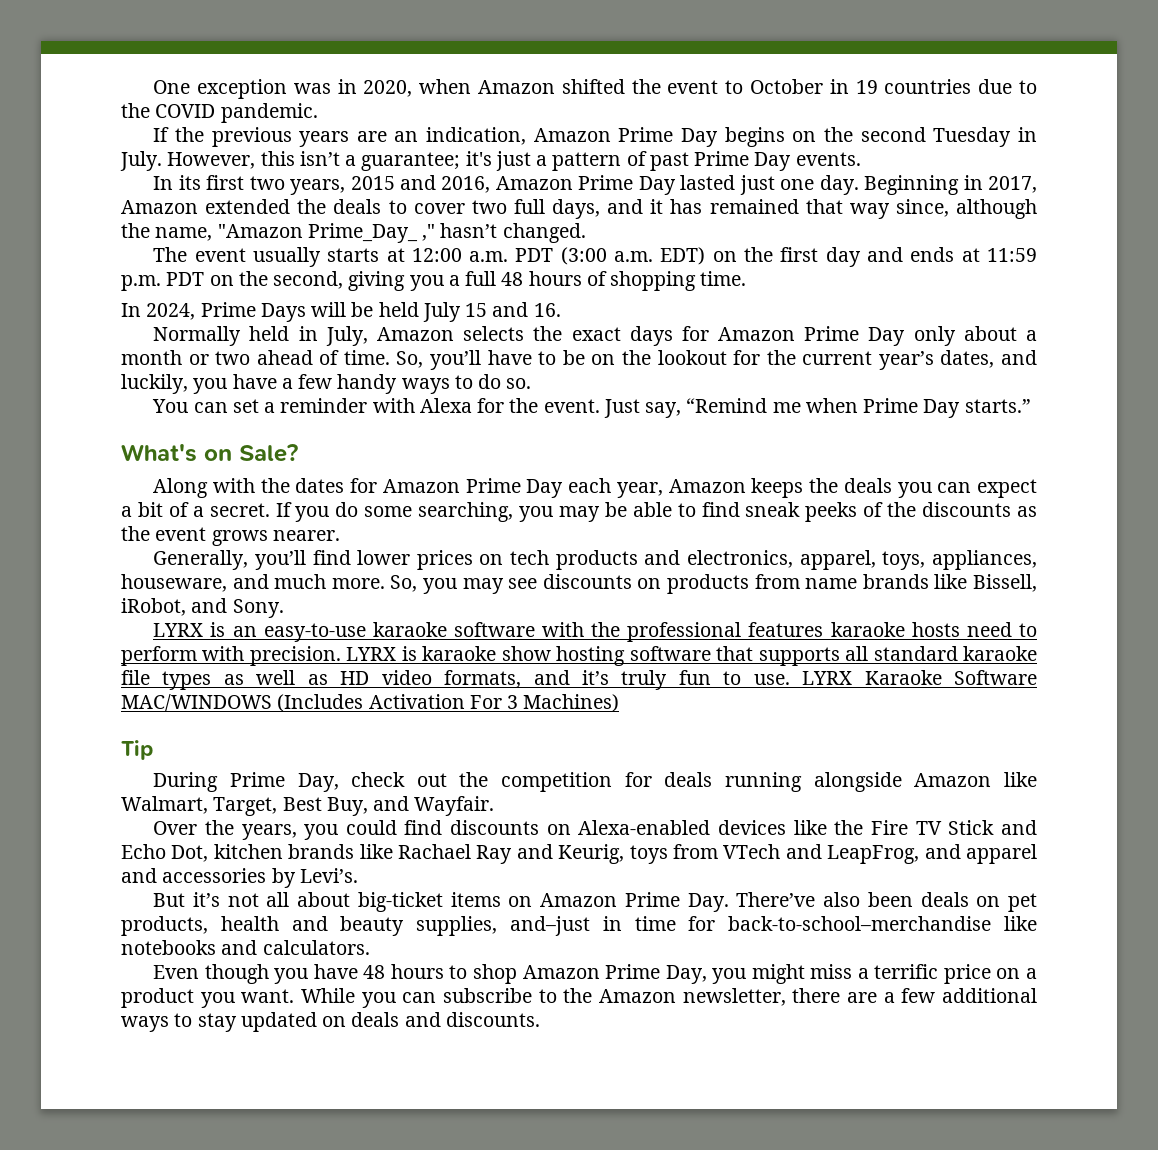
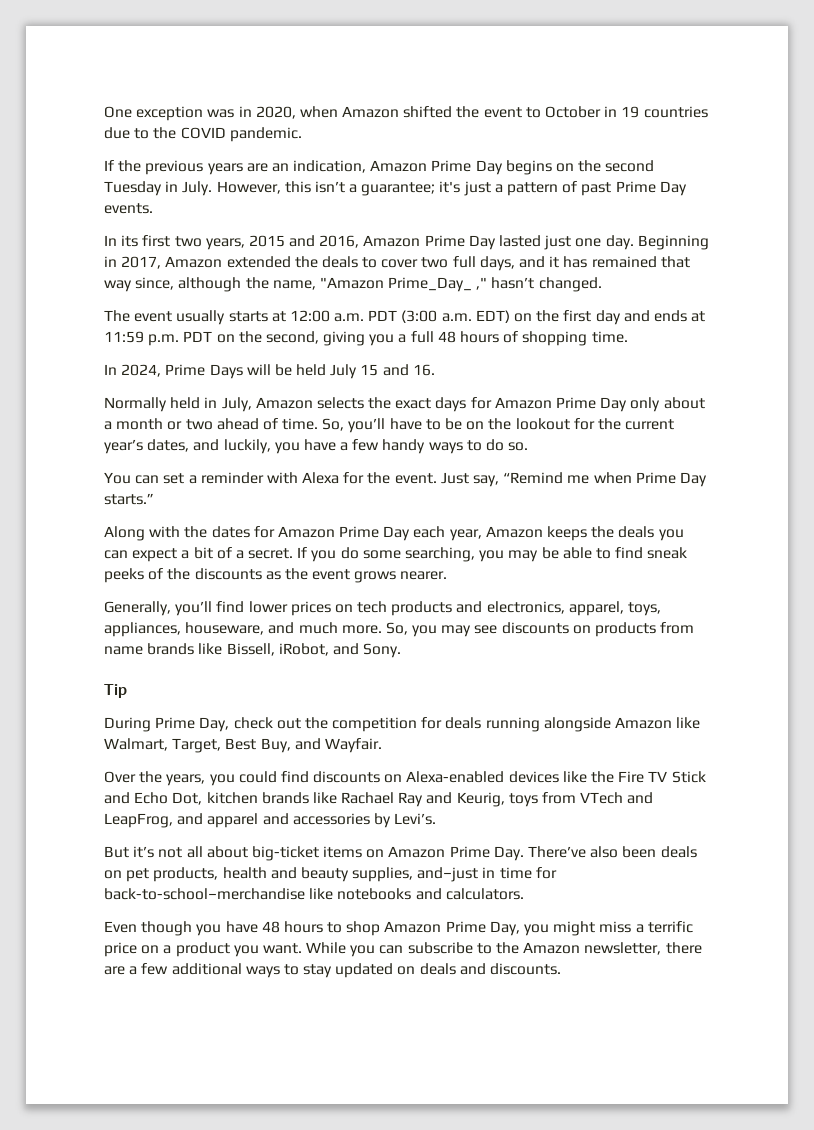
[121,444,298,462] // What's on Sale? -> (154, 499) none
[153,622,1037,642] [121,646,1037,666] [121,670,1037,690] [121,694,620,712] // LYRX is an easy-to-use karaoke software with the professional features karaoke hosts need to perform with precision. LYRX is karaoke show hosting software that supports all standard karaoke file types as well as HD video formats, and it’s truly fun to use. LYRX Karaoke Software MAC/WINDOWS (Includes Activation For 3 Machines) -> (402, 650) none

